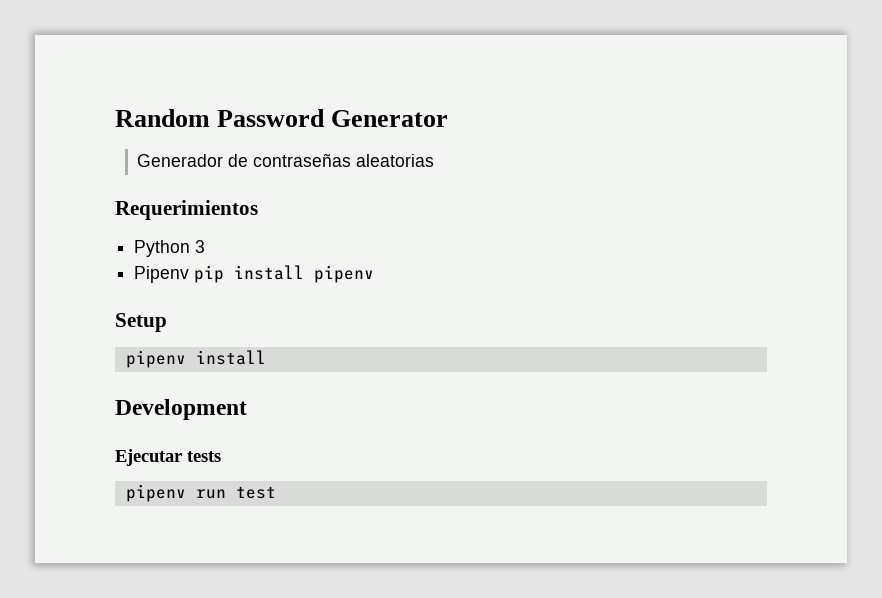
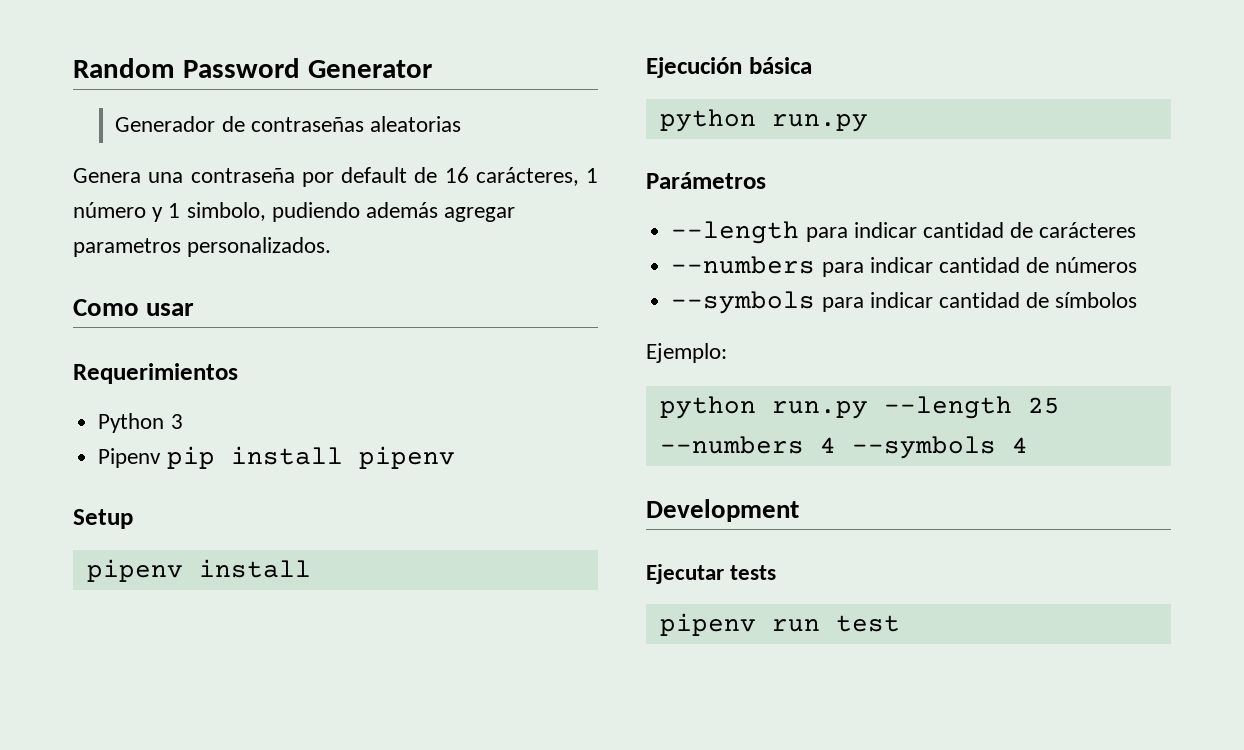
(435, 160) none -> [73,167,598,187] [73,202,516,222] [73,237,332,257] [73,299,195,316] // Genera una contraseña por default de 16 carácteres, 1 número y 1 simbolo, pudiendo además agregar parametros personalizados. // Como usar
(266, 357) none -> [646,57,812,78] [659,109,868,132] [646,172,766,189] [671,221,1137,244] [671,256,1138,277] [671,291,1138,314] [646,343,727,363] [659,396,1060,419] [659,436,1028,459] // Ejecución básica // python run.py // Parámetros // --length para indicar cantidad de carácteres // --numbers para indicar cantidad de números // --symbols para indicar cantidad de símbolos // Ejemplo: // python run.py --length 25 --numbers 4 --symbols 4

